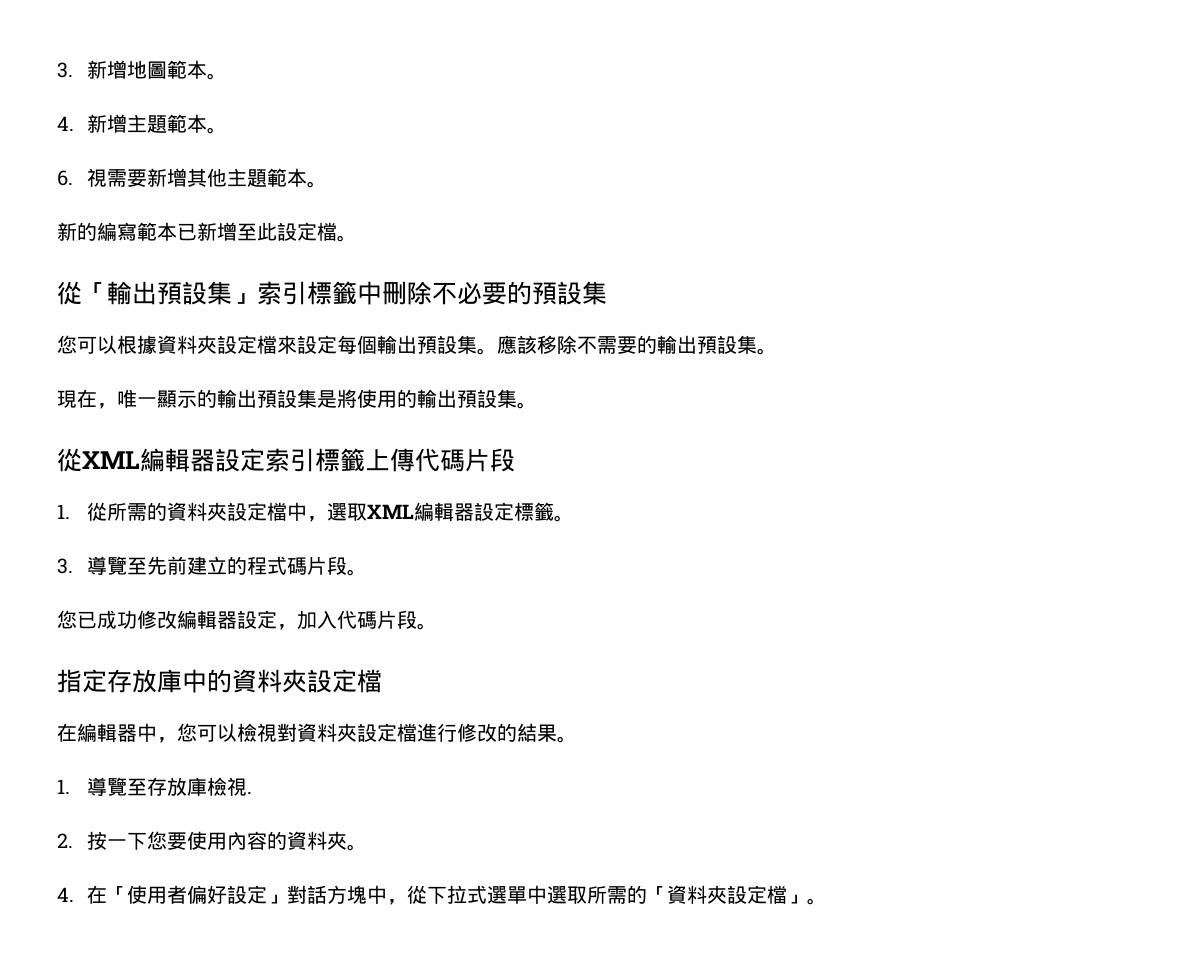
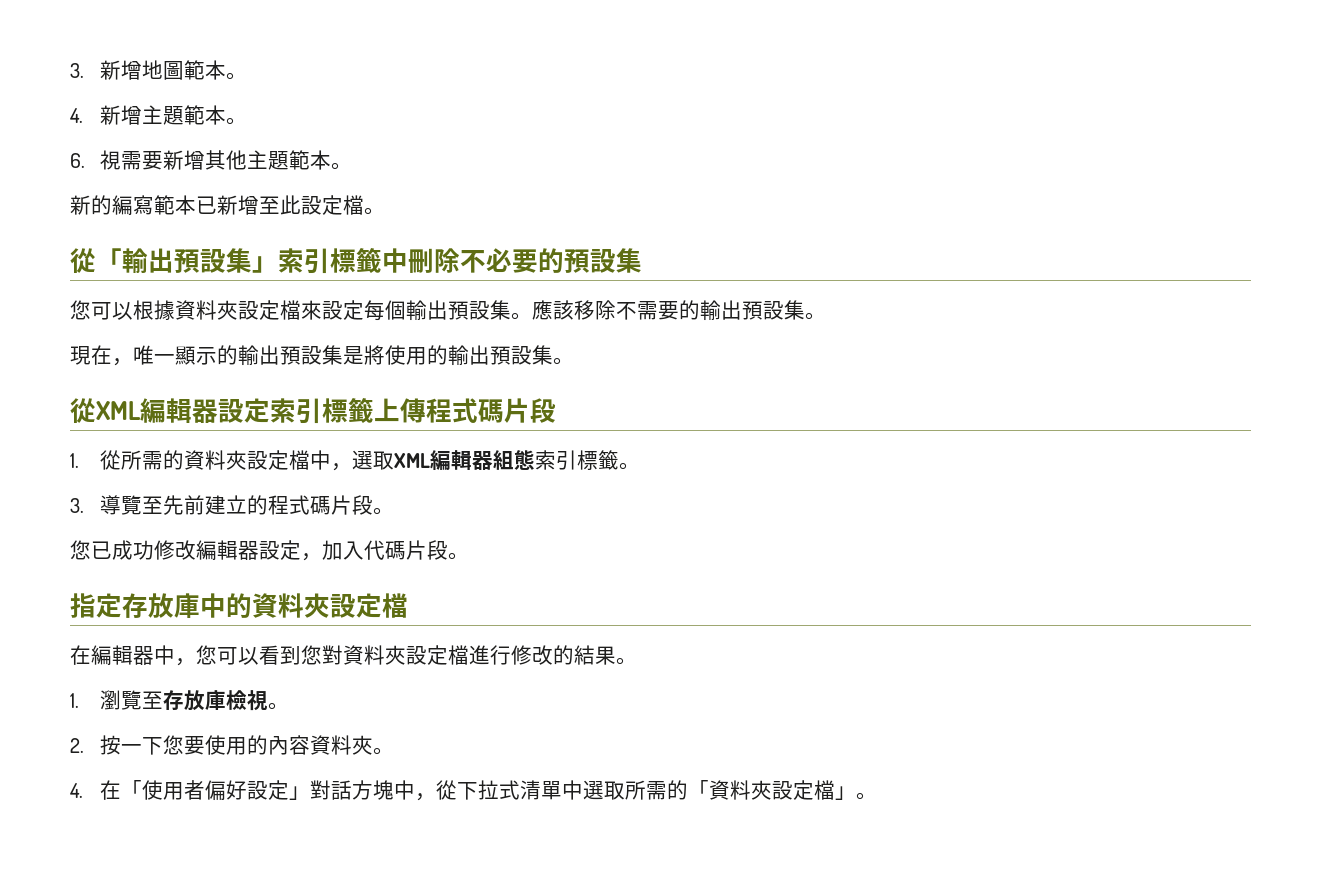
[415,448,440,472] 代 -> [426,398,478,423] 程式
[474,502,515,521] 設定 -> [493,450,578,470] 組態索引
[237,723,277,742] 檢視 -> [259,645,322,665] 看到您
[87,777,108,796] 導 -> [100,690,122,710] 瀏
[247,792,253,794] . -> [268,702,290,710] 。
[227,831,288,850] 內容的 -> [247,735,311,755] 的內容
[487,886,508,904] 選 -> [520,780,542,800] 清

